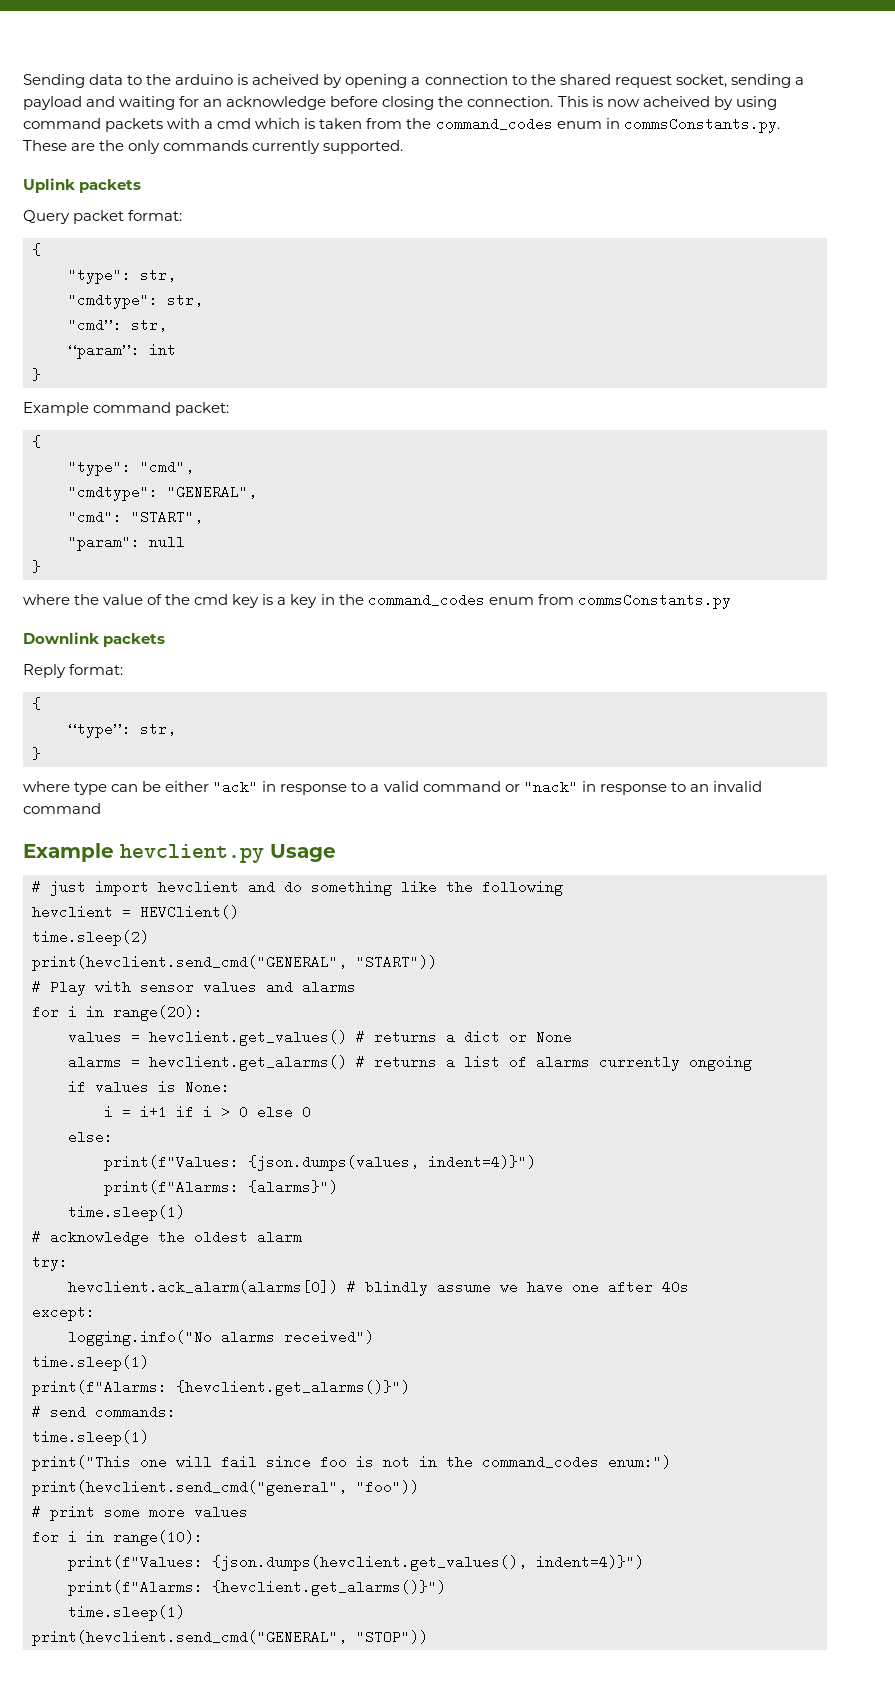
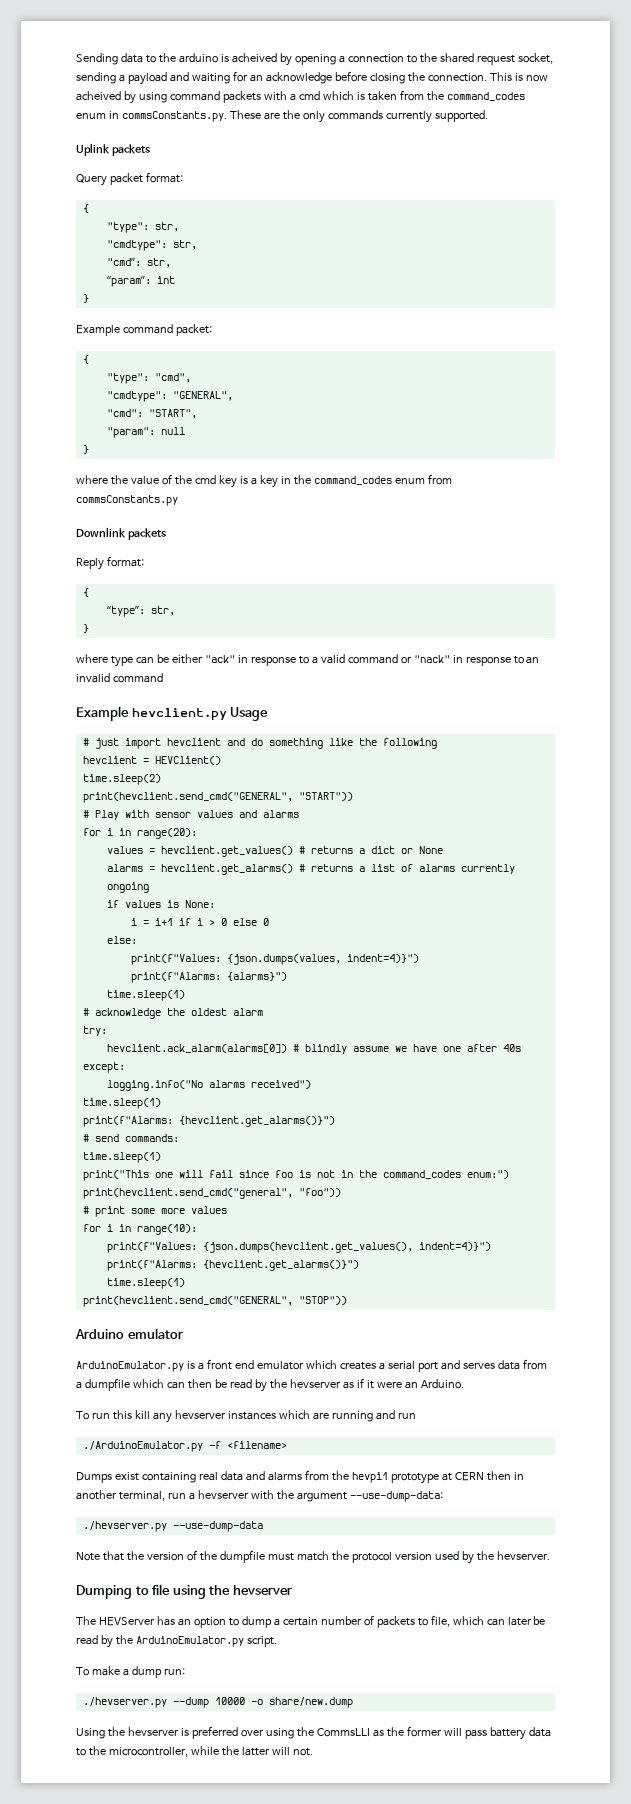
(428, 1637) none -> [75,1328,183,1339] [76,1359,547,1372] [76,1378,464,1392] [76,1410,416,1423] [82,1441,287,1452] [76,1470,524,1484] [76,1490,443,1502] [82,1521,263,1532] [76,1550,550,1564] [76,1584,292,1599] [76,1615,546,1628] [76,1635,277,1648] [76,1666,185,1678] [82,1697,353,1708] [76,1726,551,1740] [76,1746,313,1757] // Arduino emulator // ArduinoEmulator.py is a front end emulator which creates a serial port and serves data from a dumpfile which can then be read by the hevserver as if it were an Arduino. // To run this kill any hevserver instances which are running and run // ./ArduinoEmulator.py -f <filename> // Dumps exist containing real data and alarms from the hevpi1 prototype at CERN then in another terminal, run a hevserver with the argument --use-dump-data: // ./hevserver.py --use-dump-data // Note that the version of the dumpfile must match the protocol version used by the hevserver. // Dumping to file using the hevserver // The HEVServer has an option to dump a certain number of packets to file, which can later be read by the ArduinoEmulator.py script. // To make a dump run: // ./hevserver.py --dump 10000 -o share/new.dump // Using the hevserver is preferred over using the CommsLLI as the former will pass battery data to the microcontroller, while the latter will not.

